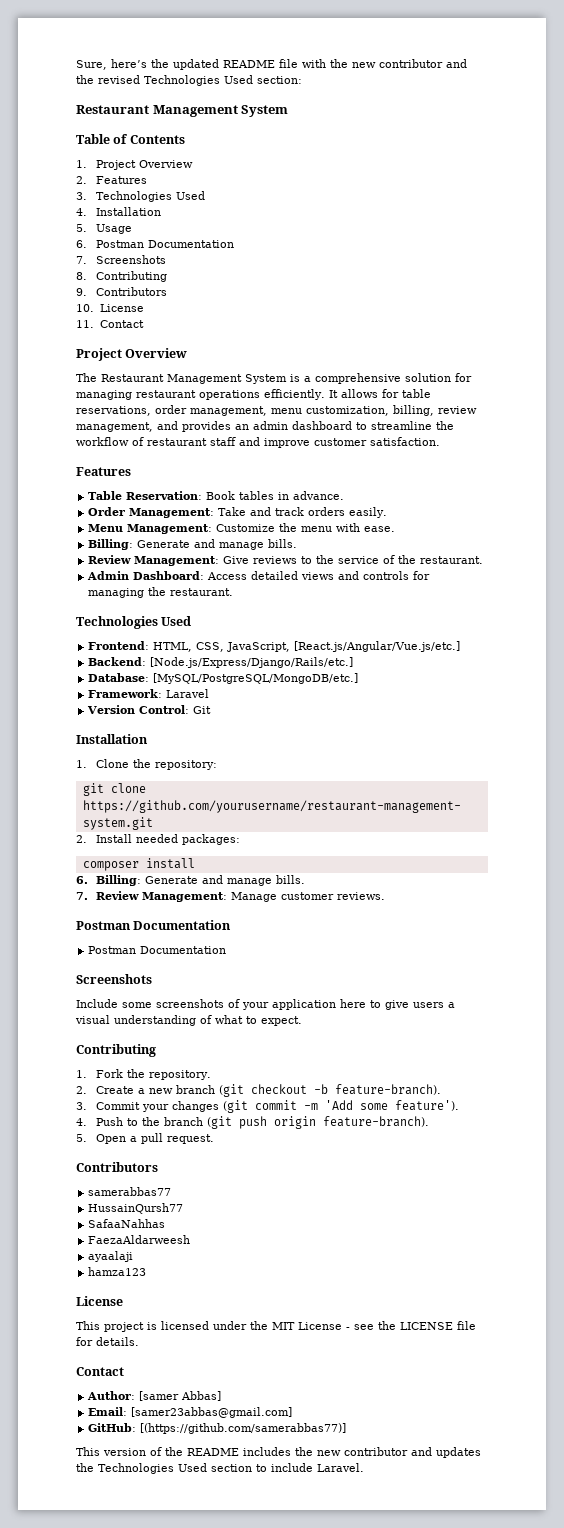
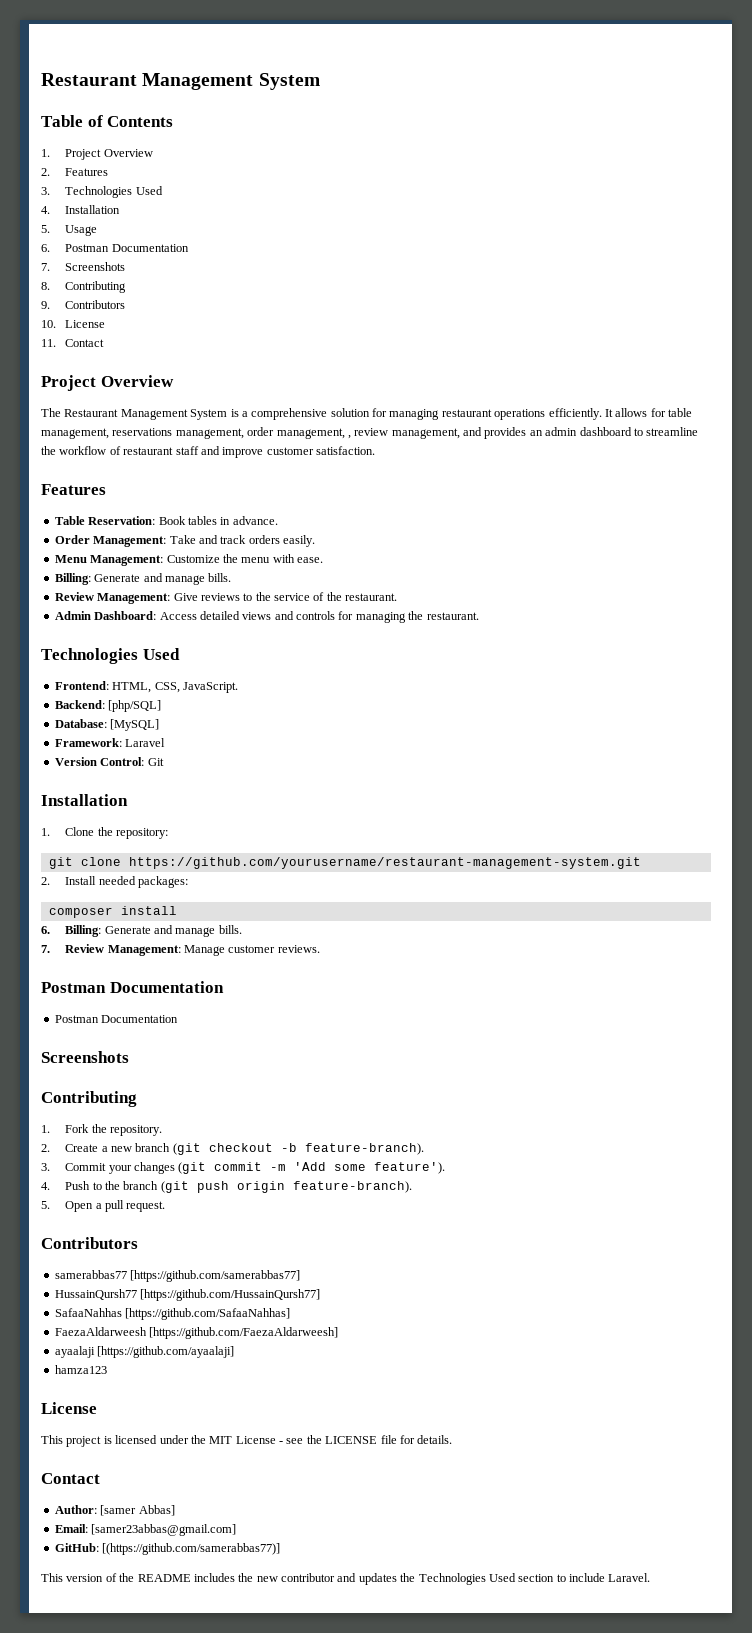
[76,59,467,70] [76,75,302,86] Sure, here’s the updated README file with the new contributor and the revised Technologies Used section: // -> (41, 79) none
[76,405,434,416] reservations, order management, menu customization, billing, -> [41,427,351,439] management, reservations management, order management, ,
[227,641,461,652] JavaScript, [React.js/Angular/Vue.js/etc.] -> [182,682,238,693] JavaScript.
[150,657,354,668] [Node.js/Express/Django/Rails/etc.] -> [108,700,162,712] [php/SQL]
[153,673,359,684] [MySQL/PostgreSQL/MongoDB/etc.] -> [110,719,160,731] [MySQL]
[76,999,455,1010] [75,1015,302,1026] // Include some screenshots of your application here to give users a visual understanding of what to expect. -> (129, 1057) none
(172, 1191) none -> [130,1270,301,1282] [https://github.com/samerabbas77]
(184, 1208) none -> [140,1289,321,1301] [https://github.com/HussainQursh77]
(166, 1223) none -> [125,1308,291,1320] [https://github.com/SafaaNahhas]
(191, 1239) none -> [149,1327,339,1339] [https://github.com/FaezaAldarweesh]
(134, 1256) none -> [97,1346,235,1358] [https://github.com/ayaalaji]

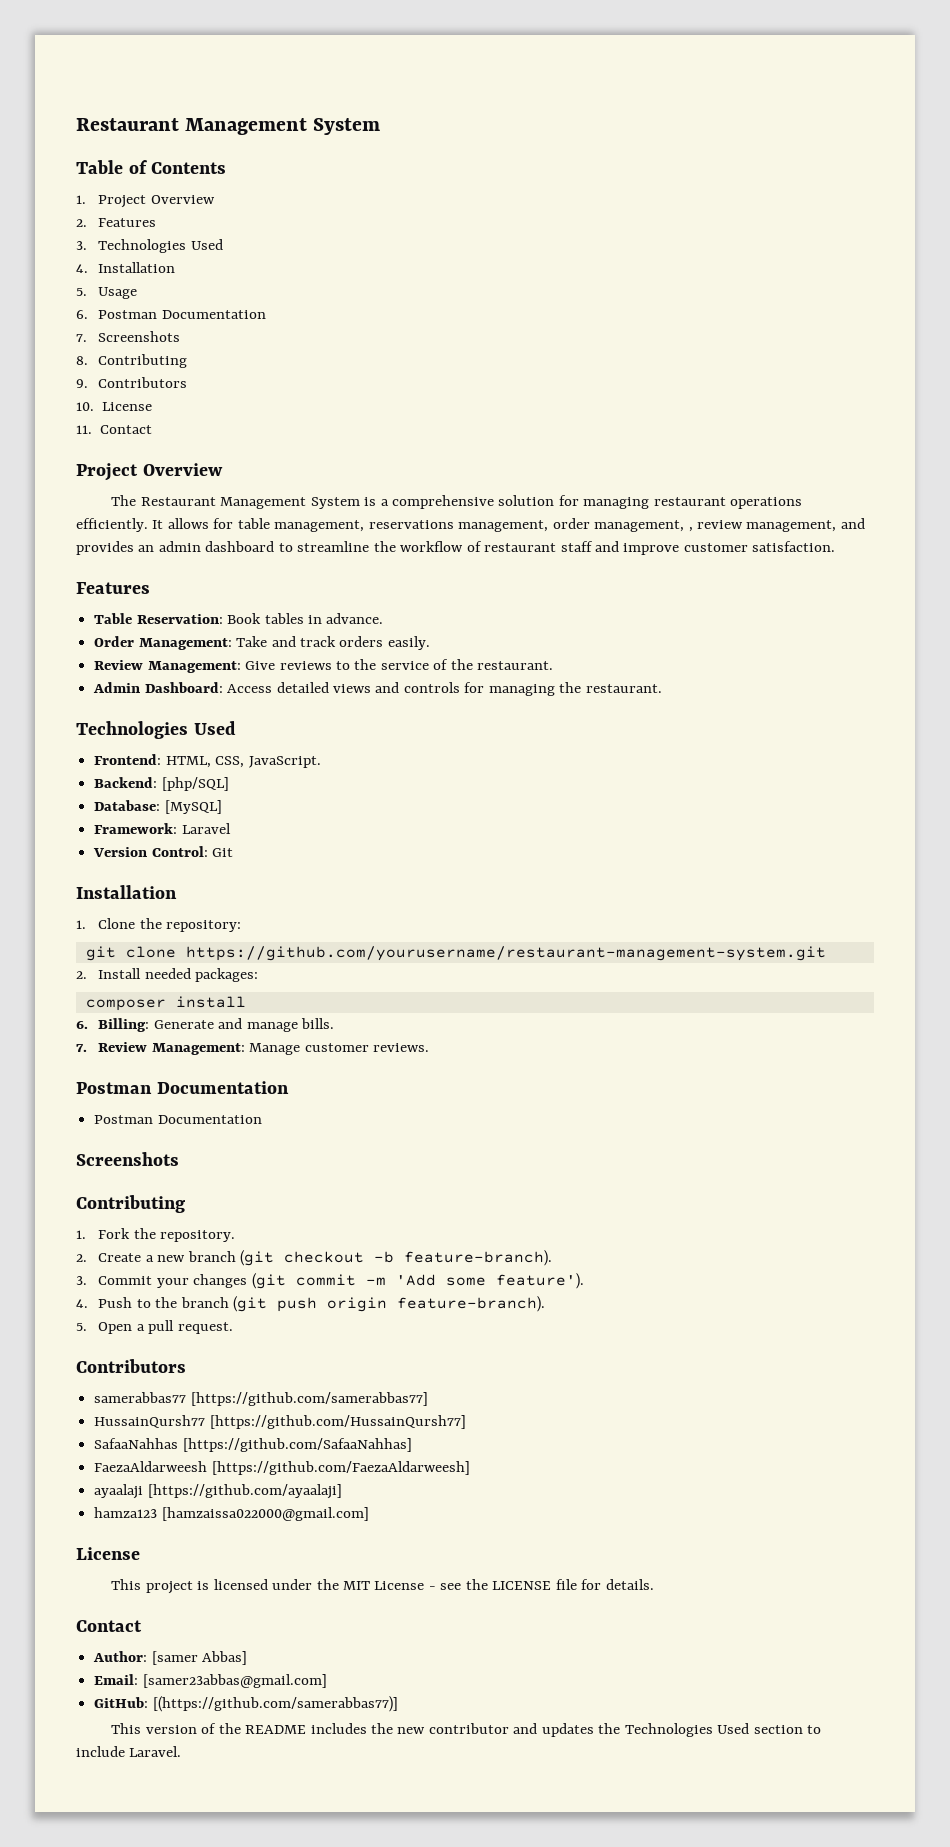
[54,554,323,566] [54,573,232,585] // Menu Management: Customize the menu with ease. // Billing: Generate and manage bills. -> (430, 643) none
(107, 1369) none -> [161,1507,369,1521] [hamzaissa022000@gmail.com]

